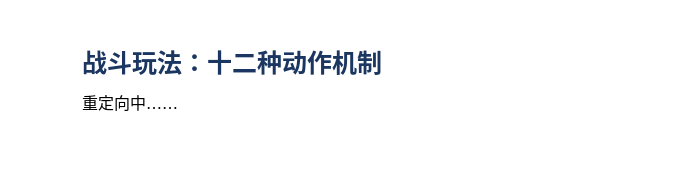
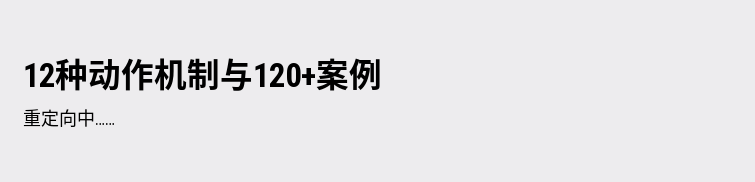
[82,50,257,75] 战斗玩法：十二 -> [23,63,55,87] 12
(382, 62) none -> [220,58,382,91] 与120+案例

